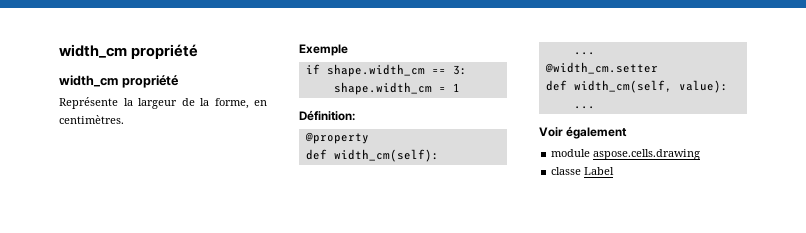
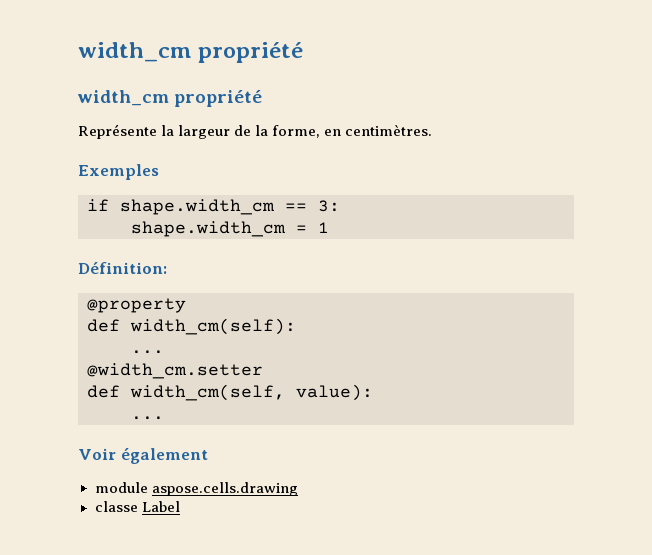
[299,44,348,56] Exemple -> [78,164,159,180] Exemples

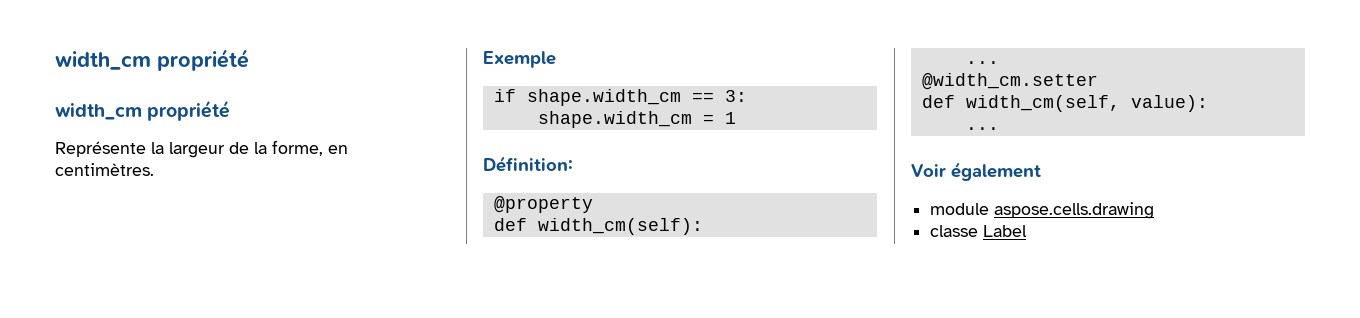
[78,164,159,180] Exemples -> [483,51,556,68] Exemple

